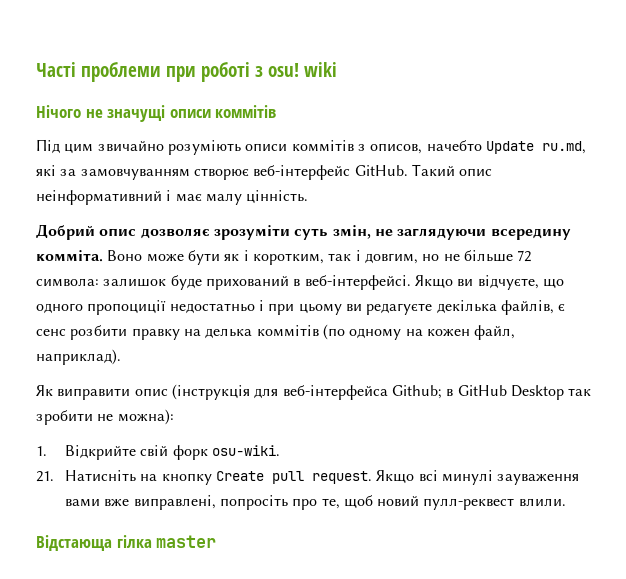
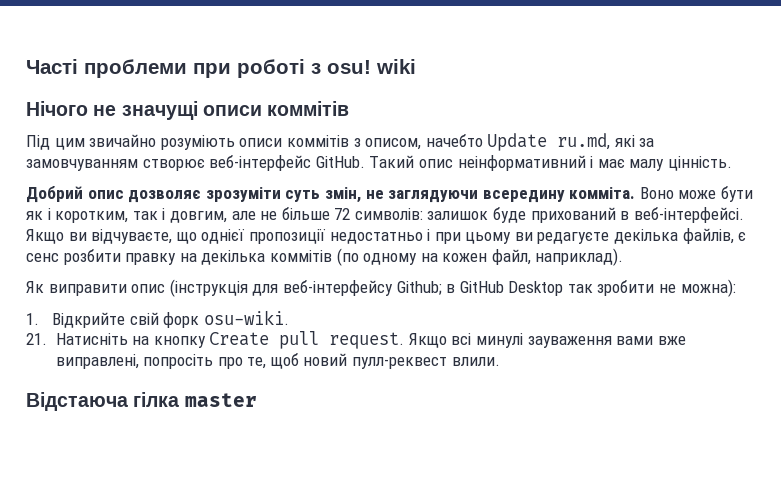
[370,143,423,154] описов, -> [365,138,422,150] описом,
[422,254,440,261] но -> [231,211,256,220] але
[36,278,99,287] символа: -> [354,208,423,220] символів:
[477,275,564,290] [36,300,167,315] відчуєте, що одного пропоциції -> [91,229,326,244] відчуваєте, що однієї пропозиції
[205,328,253,339] делька -> [201,250,266,265] декілька
[282,385,388,400] веб-інтерфейса -> [282,280,393,296] веб-інтерфейсу
[36,535,112,551] Відстающа -> [26,392,128,411] Відстаюча

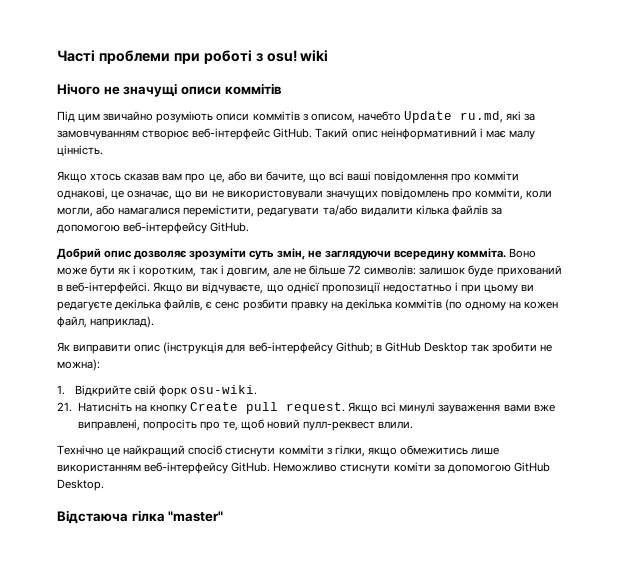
(732, 163) none -> [57,171,520,183] [57,188,553,200] [57,205,502,217] [57,222,250,234] // Якщо хтось сказав вам про це, або ви бачите, що всі ваші повідомлення про комміти однакові, це означає, що ви не використовували значущих повідомлень про комміти, коли могли, або намагалися перемістити, редагувати та/або видалити кілька файлів за допомогою веб-інтерфейсу GitHub.
(500, 361) none -> [57,445,500,457] [57,462,550,474] [57,479,104,491] // Технічно це найкращий спосіб стиснути комміти з гілки, якщо обмежитись лише використанням веб-інтерфейсу GitHub. Неможливо стиснути коміти за допомогою GitHub Desktop.
[184,393,257,407] master -> [168,511,224,522] "master"

